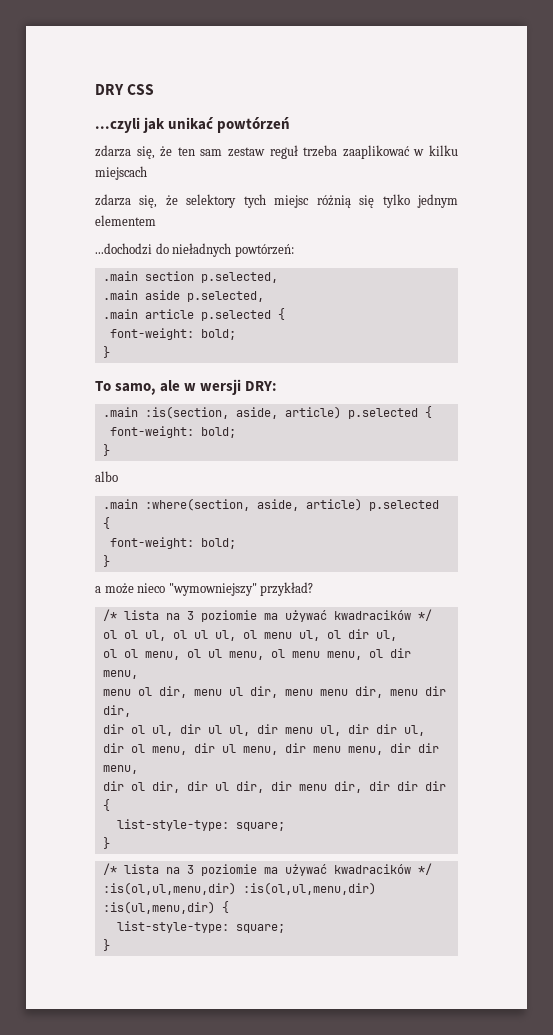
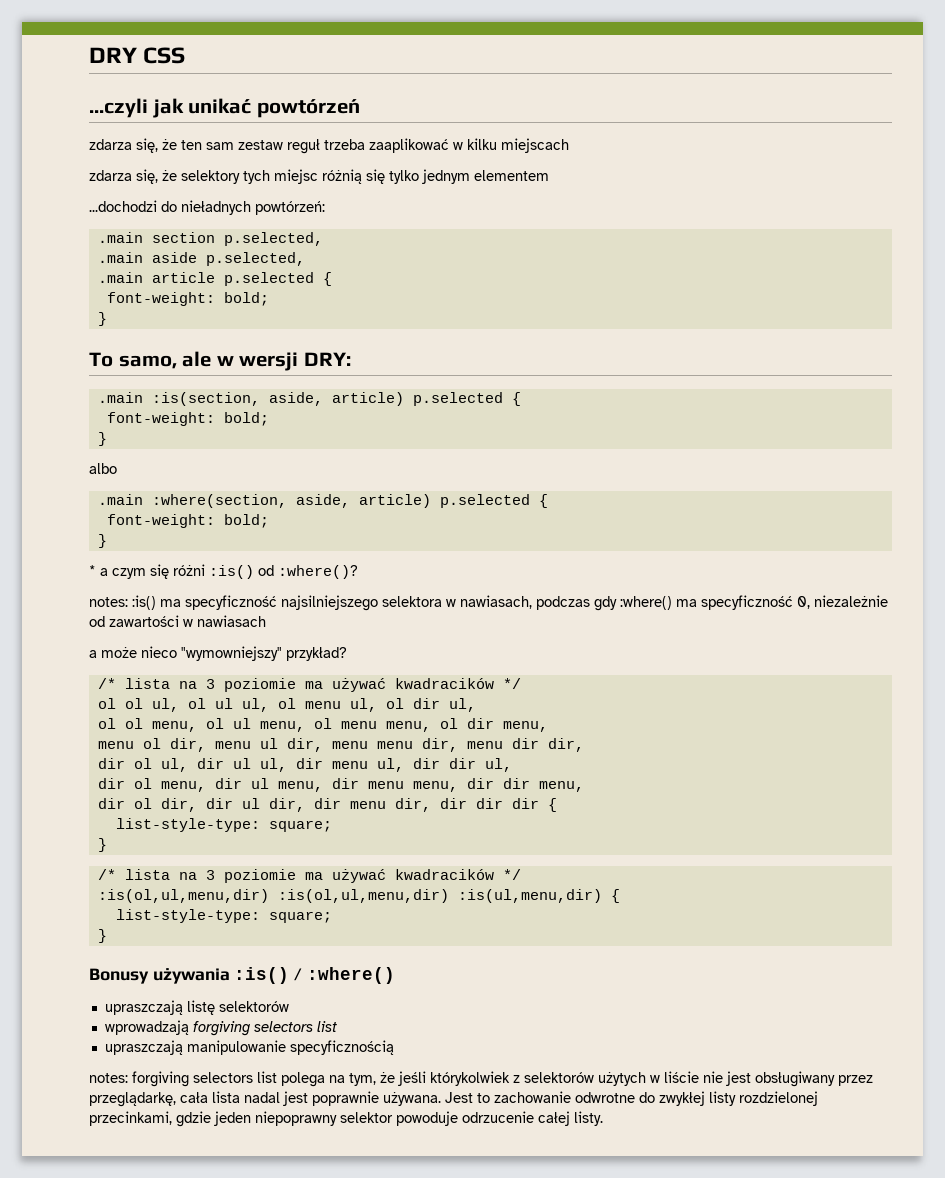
(110, 561) none -> [89,564,358,579] [89,595,888,611] [89,615,266,627] // * a czym się różni :is() od :where()? // notes: :is() ma specyficzność najsilniejszego selektora w nawiasach, podczas gdy :where() ma specyficzność 0, niezależnie od zawartości w nawiasach
(110, 945) none -> [89,967,395,984] [104,1000,289,1015] [104,1020,337,1036] [104,1040,394,1055] [89,1071,873,1087] [89,1091,818,1107] [89,1111,603,1127] // Bonusy używania :is() / :where() // upraszczają listę selektorów // wprowadzają forgiving selectors list // upraszczają manipulowanie specyficznością // notes: forgiving selectors list polega na tym, że jeśli którykolwiek z selektorów użytych w liście nie jest obsługiwany przez przeglądarkę, cała lista nadal jest poprawnie używana. Jest to zachowanie odwrotne do zwykłej listy rozdzielonej przecinkami, gdzie jeden niepoprawny selektor powoduje odrzucenie całej listy.

